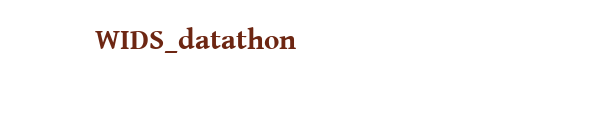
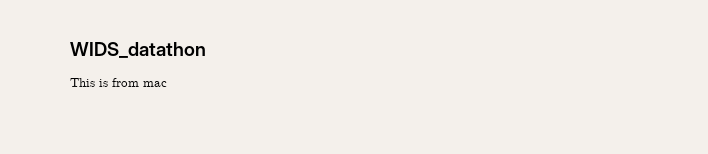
(296, 40) none -> [70,78,167,87] // This is from mac

